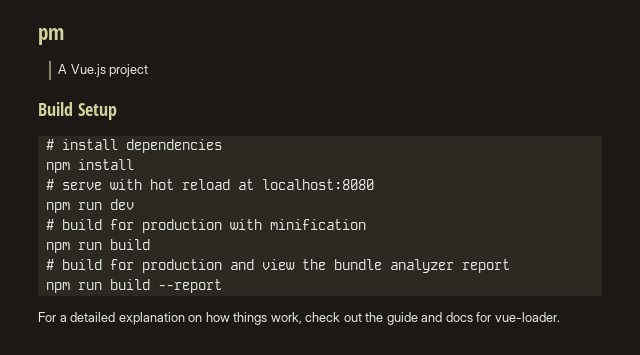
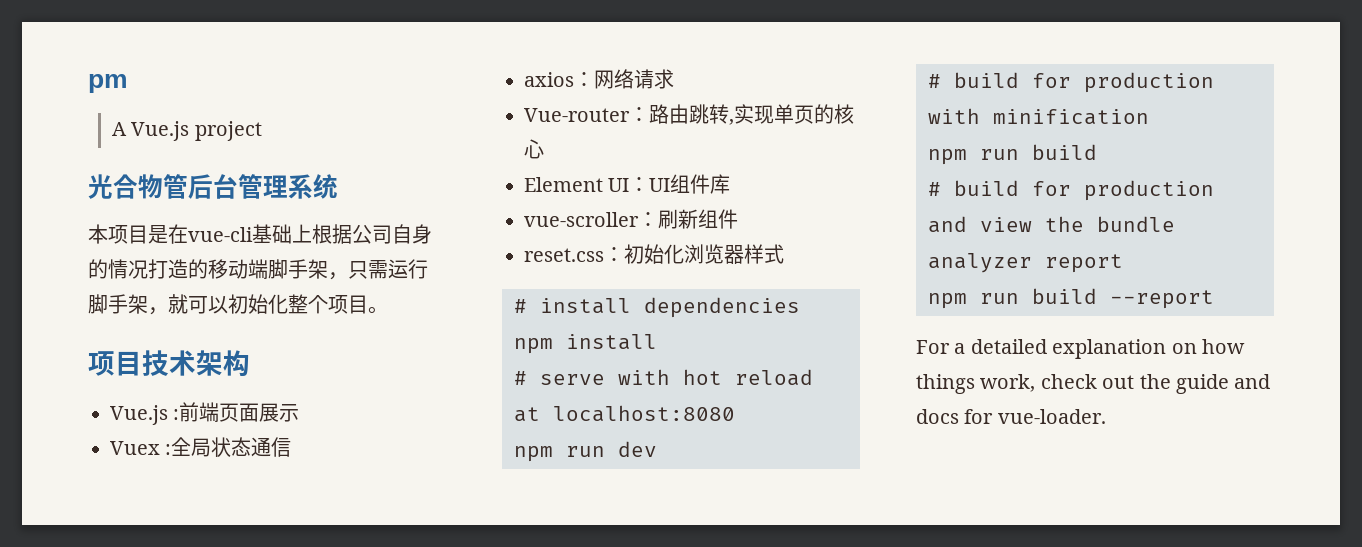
[38,102,117,120] Build Setup -> [88,174,338,199] [88,224,432,244] [88,259,428,280] [88,294,388,315] [88,350,250,377] [110,402,300,425] [110,437,292,457] [524,69,674,89] [524,104,854,125] [524,139,544,159] [524,174,731,194] [524,209,738,229] [524,244,784,264] 光合物管后台管理系统 // 本项目是在vue-cli基础上根据公司自身的情况打造的移动端脚手架，只需运行脚手架，就可以初始化整个项目。 // 项目技术架构 // Vue.js :前端页面展示 // Vuex :全局状态通信 // axios：网络请求 // Vue-router：路由跳转,实现单页的核心 // Element UI：UI组件库 // vue-scroller：刷新组件 // reset.css：初始化浏览器样式

